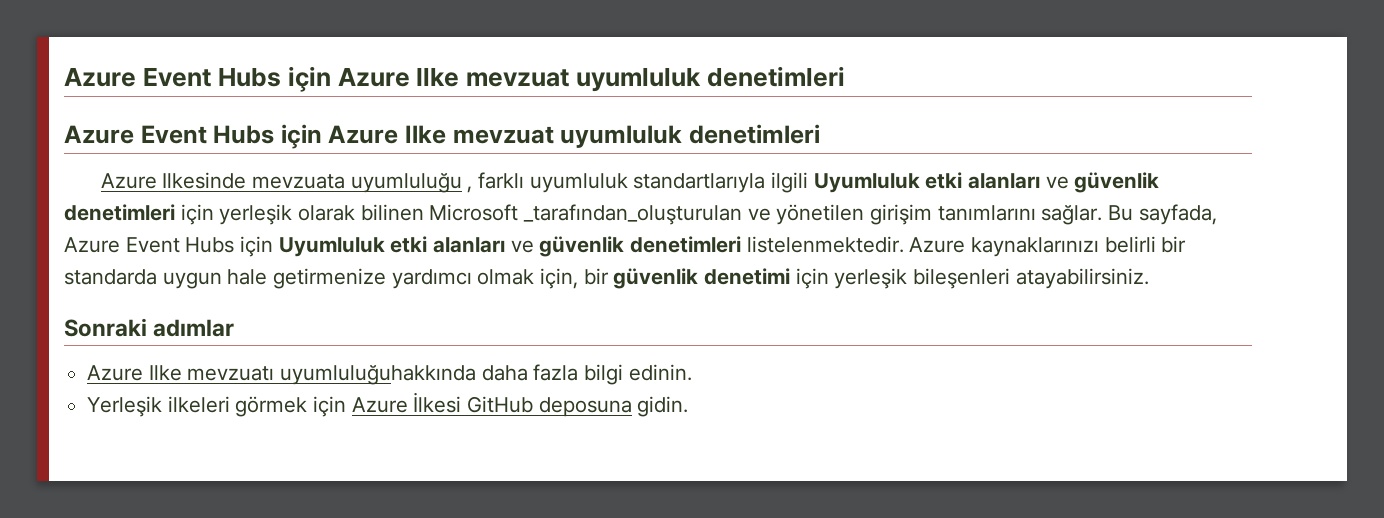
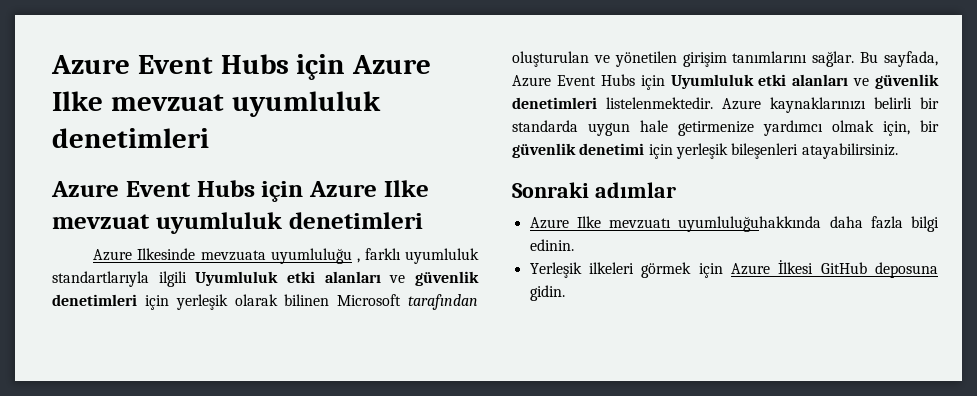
[523,204,743,225] _tarafından_oluşturulan -> [408,294,478,310] [512,51,589,67] tarafından oluşturulan

